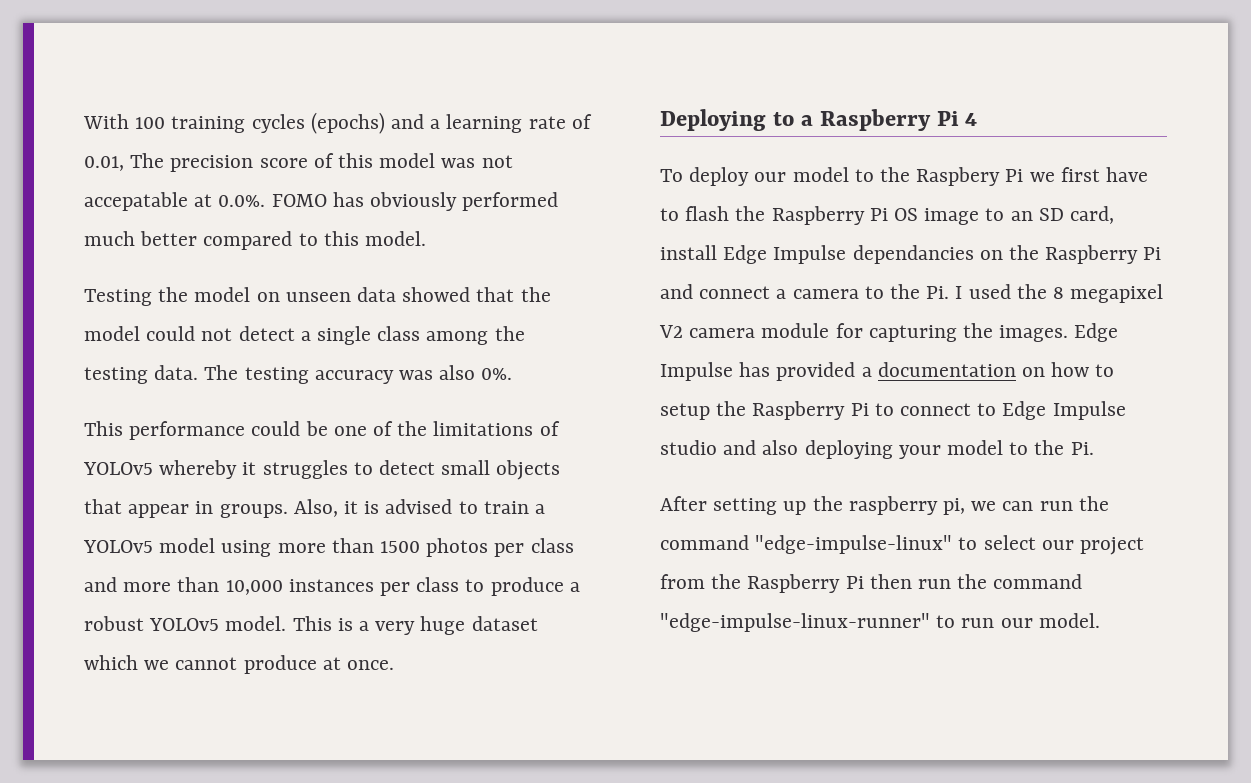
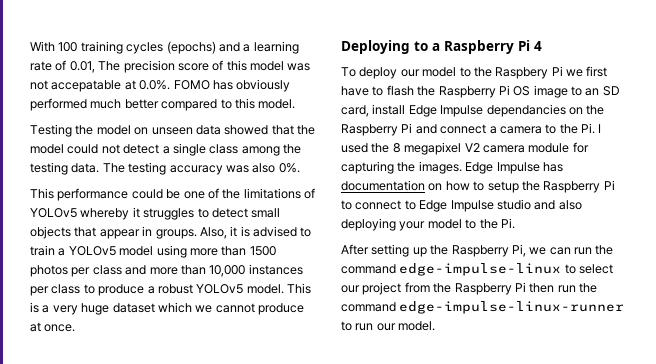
[776,362,872,381] provided a -> (563, 167) none
[848,496,966,515] raspberry pi, -> [451,244,526,257] Raspberry Pi,
[755,535,953,554] "edge-impulse-linux" -> [399,263,562,276] edge-impulse-linux
[660,613,930,632] "edge-impulse-linux-runner" -> [399,301,625,314] edge-impulse-linux-runner

